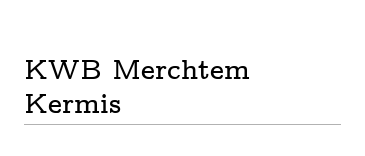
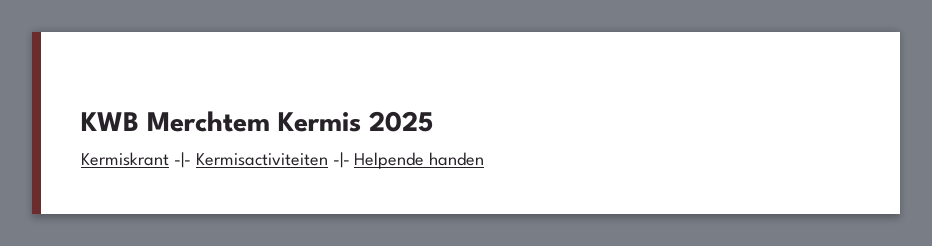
(121, 103) none -> [369,111,433,132] [81,152,485,169] 2025 // Kermiskrant -|- Kermisactiviteiten -|- Helpende handen

